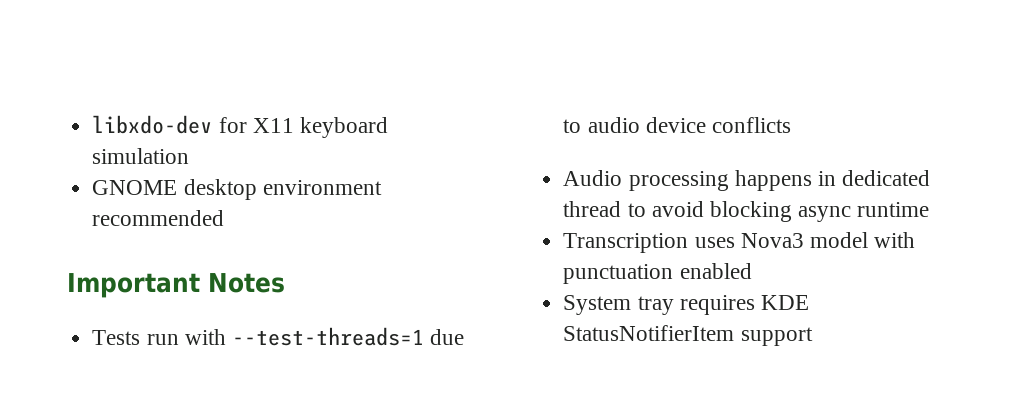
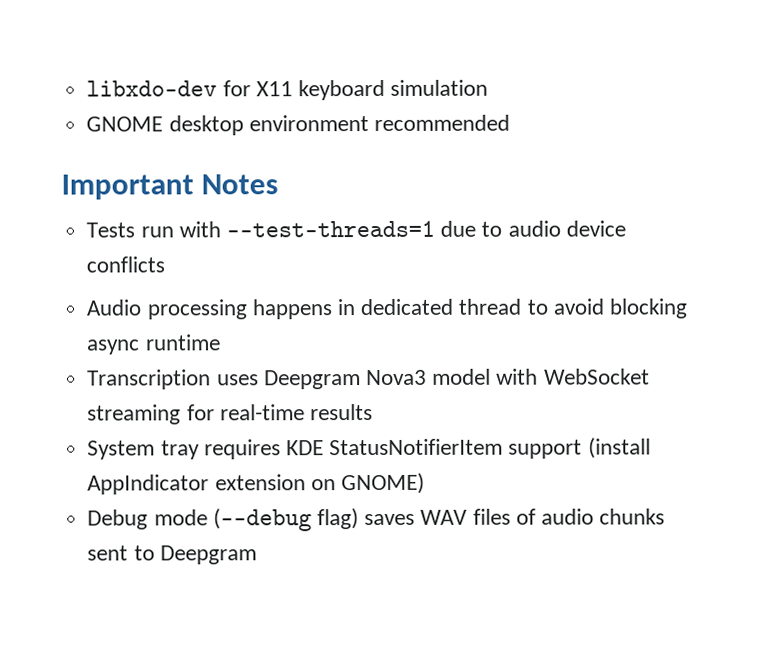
(735, 242) none -> [263,370,361,390] Deepgram
[563,263,752,284] punctuation enabled -> [543,368,650,385] [87,404,373,425] WebSocket streaming for real-time results
(813, 336) none -> [587,437,651,459] [87,472,425,495] [87,508,666,532] [87,545,257,565] (install AppIndicator extension on GNOME) // Debug mode (--debug flag) saves WAV files of audio chunks sent to Deepgram

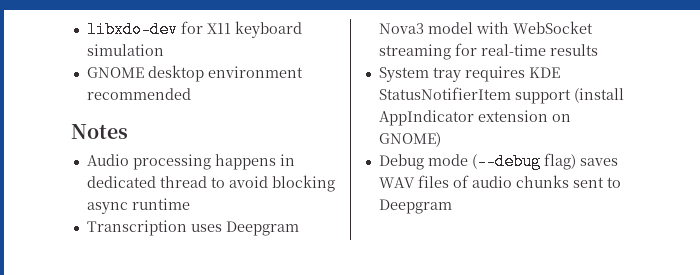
[61,174,194,200] Important -> (191, 94) none
[86,220,626,238] [86,256,166,273] // Tests run with --test-threads=1 due to audio device conflicts -> (128, 131) none

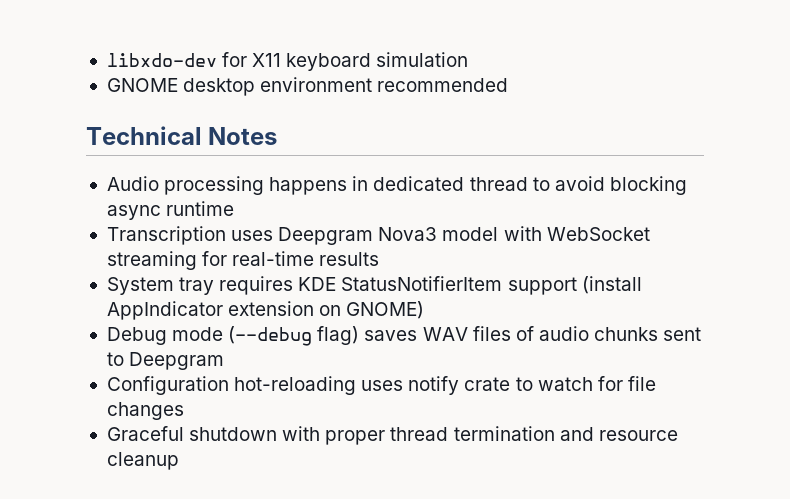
(191, 94) none -> [86,126,202,145] Technical
(452, 206) none -> [106,376,656,395] [106,402,184,420] [106,426,678,445] [106,452,179,470] // Configuration hot-reloading uses notify crate to watch for file changes // Graceful shutdown with proper thread termination and resource cleanup

